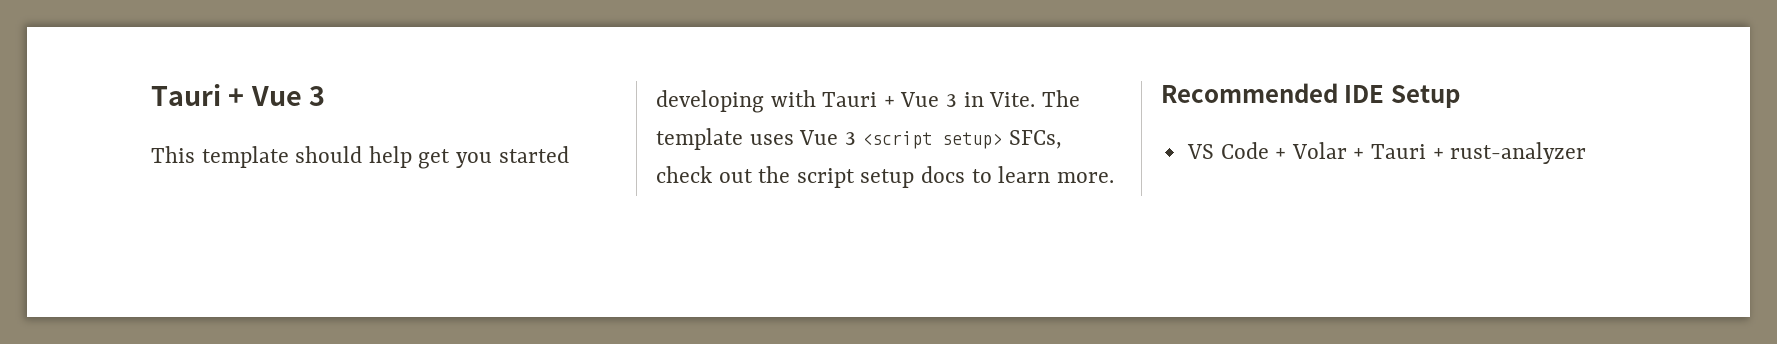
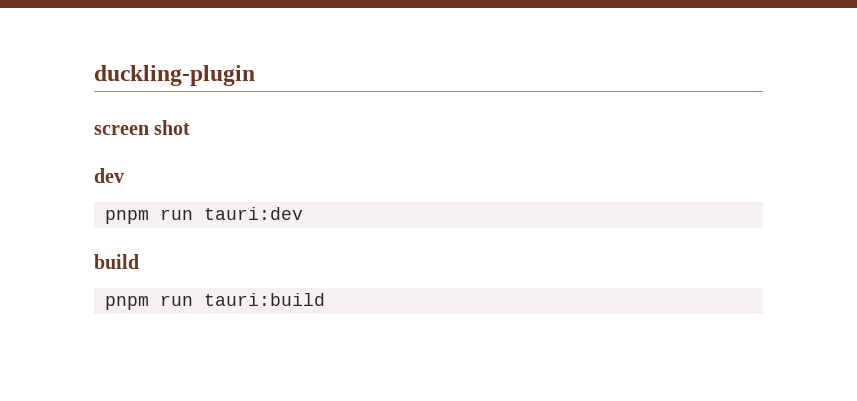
[151,84,325,106] [151,146,569,169] [656,90,1080,113] [656,128,1063,150] [656,166,1114,188] [1161,83,1460,108] [1186,142,1587,164] Tauri + Vue 3 // This template should help get you started developing with Tauri + Vue 3 in Vite. The template uses Vue 3 <script setup> SFCs, check out the script setup docs to learn more. // Recommended IDE Setup // VS Code + Volar + Tauri + rust-analyzer -> [94,65,255,86] [94,120,191,135] [94,168,124,183] [105,207,304,224] [94,254,139,269] [105,293,326,310] duckling-plugin // screen shot // dev // pnpm run tauri:dev // build // pnpm run tauri:build

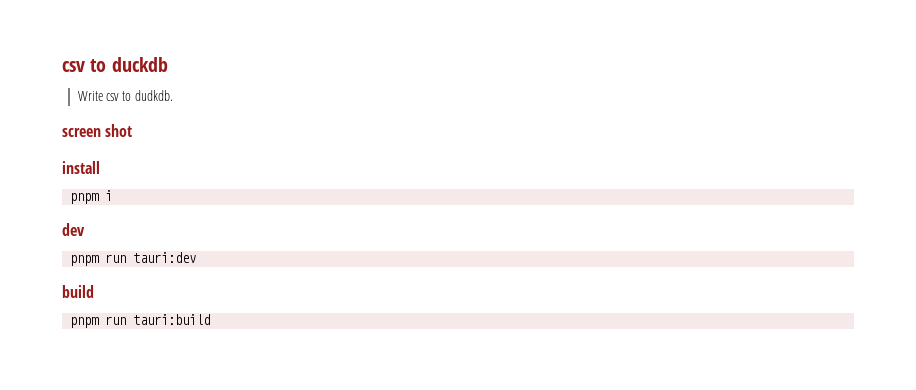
[94,65,255,86] duckling-plugin -> [62,57,168,72] [77,90,173,101] csv to duckdb // Write csv to dudkdb.
(191, 127) none -> [62,161,100,174] [70,190,113,204] // install // pnpm i

